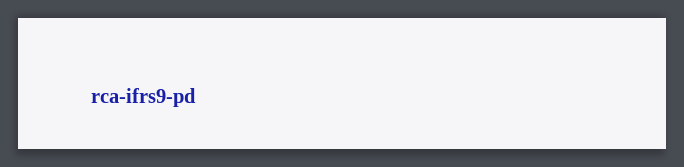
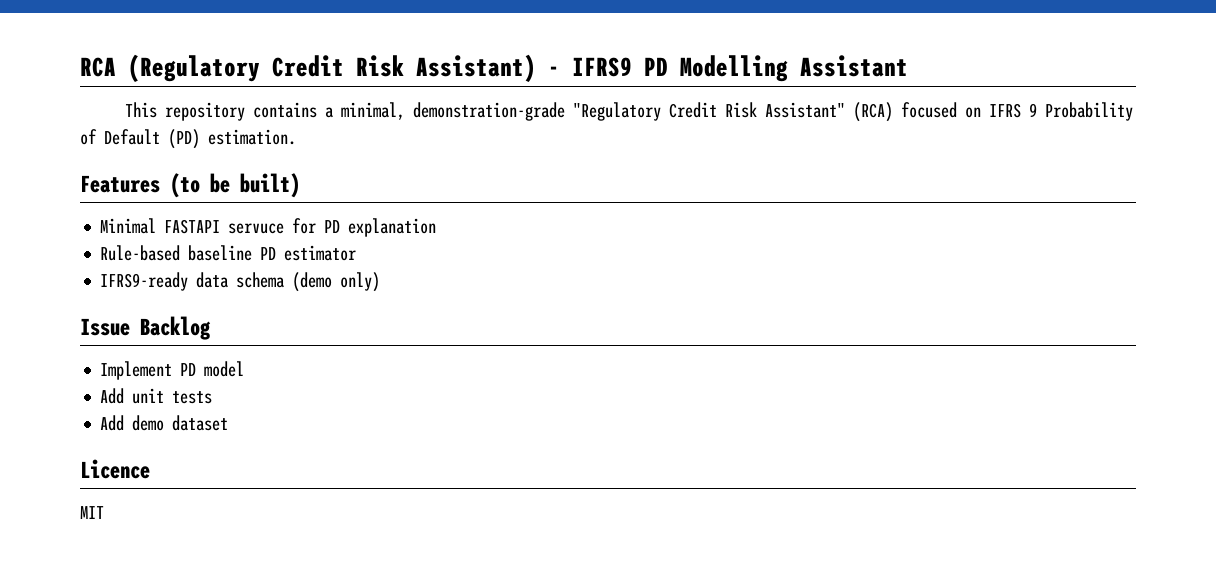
[91,88,196,107] rca-ifrs9-pd -> [80,54,908,82] [124,102,1133,122] [80,129,296,149] [80,173,300,198] [100,218,437,237] [100,245,357,261] [100,272,381,292] [80,316,211,340] [100,361,245,380] [100,388,213,404] [100,415,229,431] [80,459,150,479] [80,506,104,519] RCA (Regulatory Credit Risk Assistant) - IFRS9 PD Modelling Assistant // This repository contains a minimal, demonstration-grade "Regulatory Credit Risk Assistant" (RCA) focused on IFRS 9 Probability of Default (PD) estimation. // Features (to be built) // Minimal FASTAPI servuce for PD explanation // Rule-based baseline PD estimator // IFRS9-ready data schema (demo only) // Issue Backlog // Implement PD model // Add unit tests // Add demo dataset // Licence // MIT

